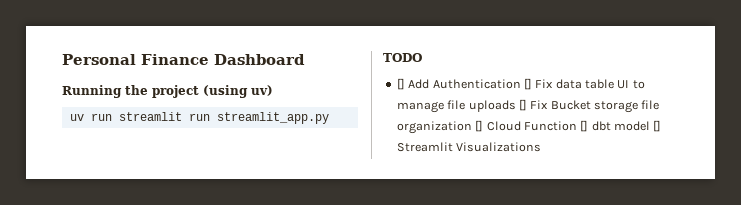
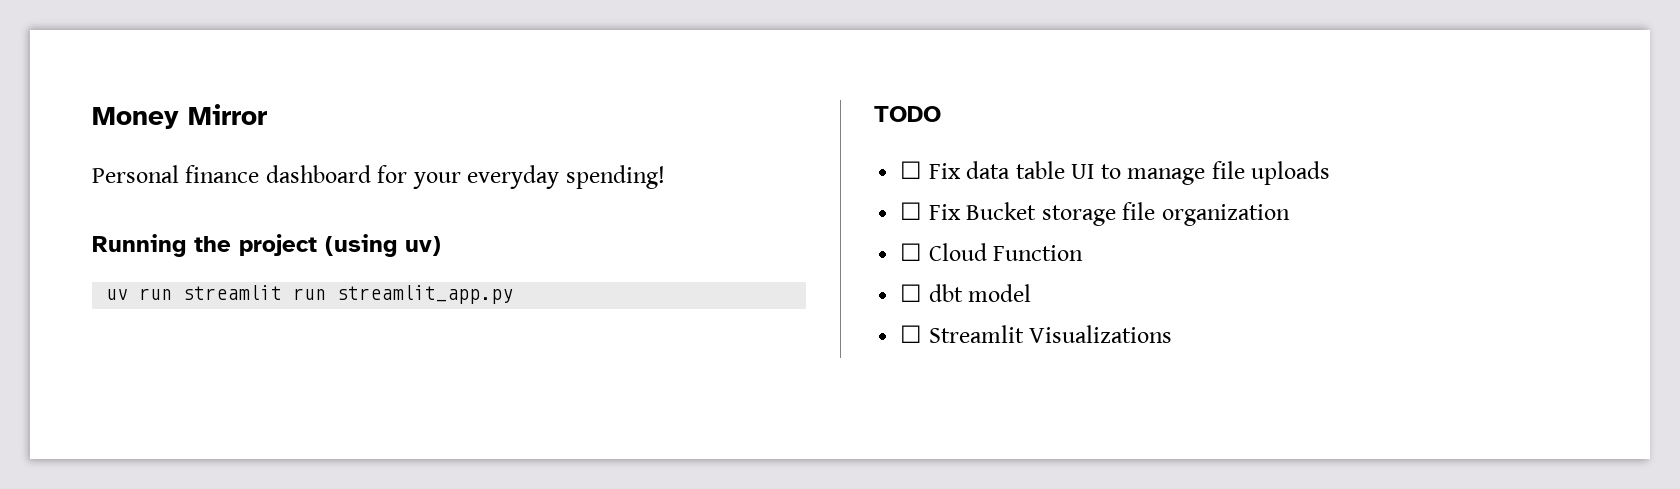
[62,54,305,65] Personal Finance Dashboard -> [92,104,267,129] [92,165,665,189] Money Mirror // Personal finance dashboard for your everyday spending!
[396,78,532,90] [] Add Authentication [] -> [900,161,923,179] ☐
[518,99,527,111] [] -> [900,202,923,220] // ☐
[475,120,484,132] [] -> [900,243,923,261] // ☐
[580,120,589,132] [] -> [900,284,923,302] // ☐
[653,120,662,132] [] -> [900,325,923,343] // ☐

